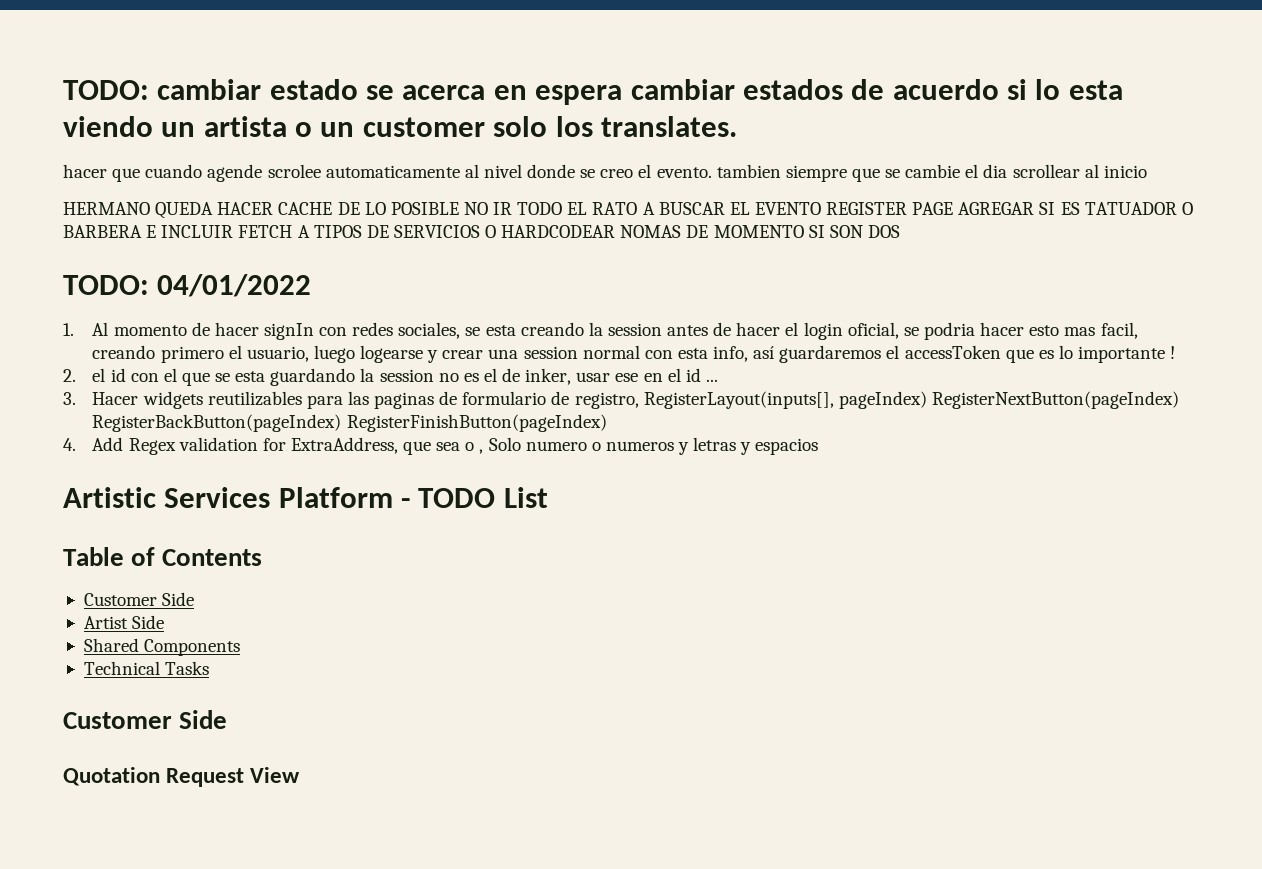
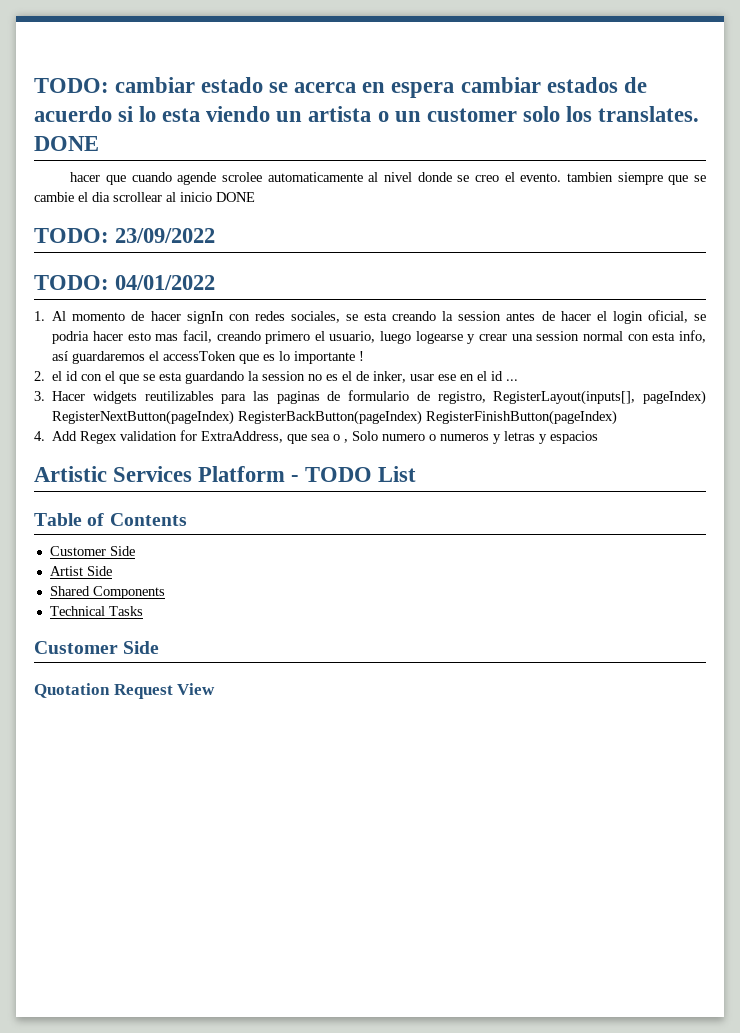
(737, 126) none -> [34,136,99,151] DONE
[63,202,1193,219] [63,225,900,238] // HERMANO QUEDA HACER CACHE DE LO POSIBLE NO IR TODO EL RATO A BUSCAR EL EVENTO REGISTER PAGE AGREGAR SI ES TATUADOR O BARBERA E INCLUIR FETCH A TIPOS DE SERVICIOS O HARDCODEAR NOMAS DE MOMENTO SI SON DOS -> [216,192,255,202] [34,228,216,243] DONE // TODO: 23/09/2022

